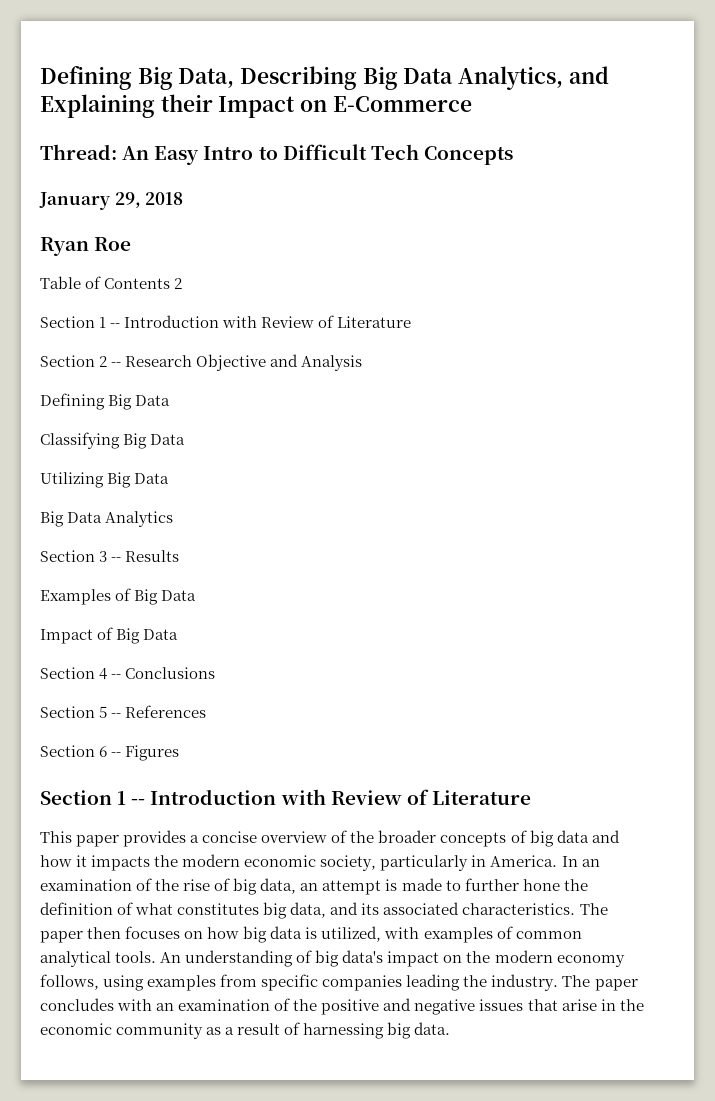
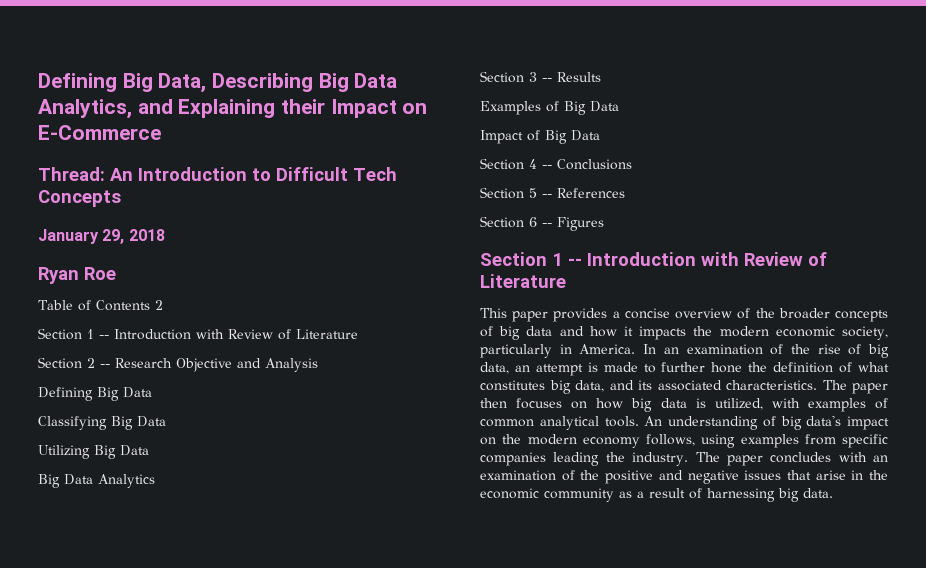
[154,146,254,165] Easy Intro -> [138,167,247,181] Introduction

